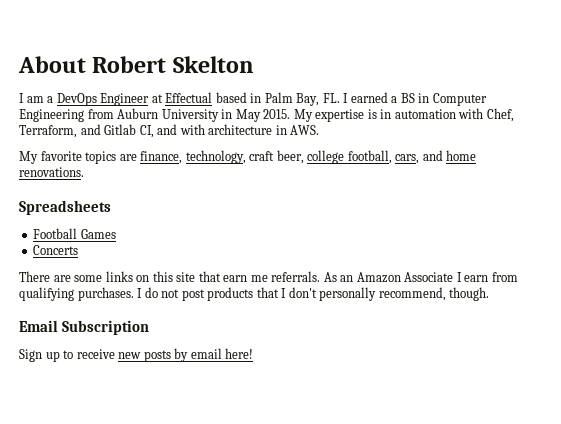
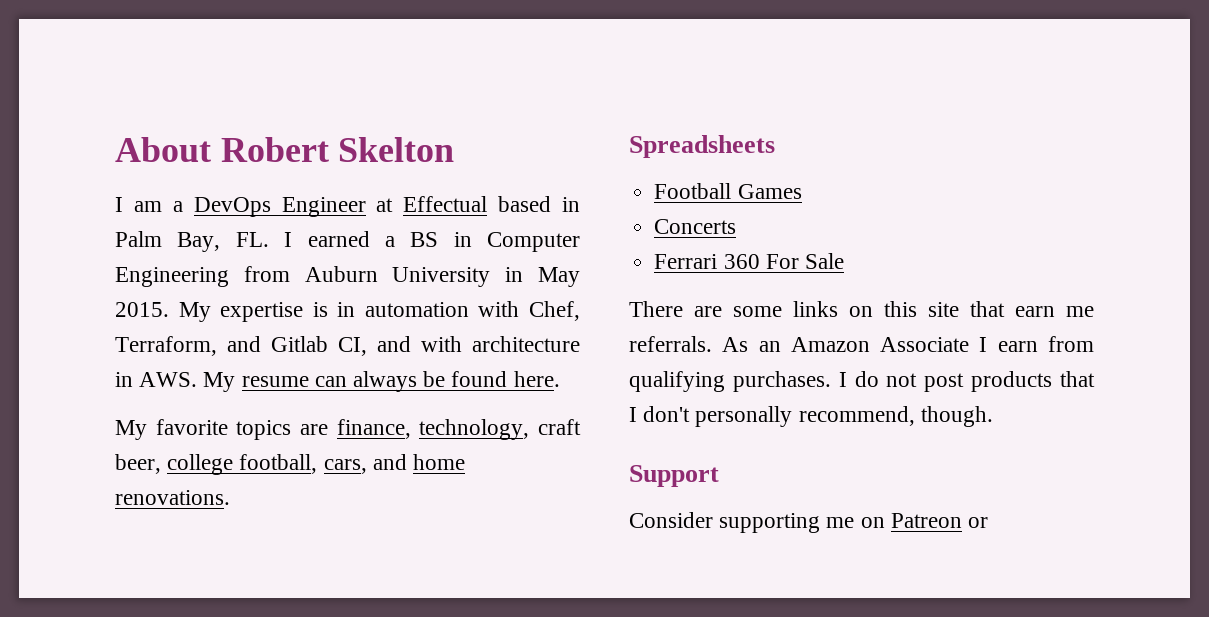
(320, 130) none -> [203,371,560,392] My resume can always be found here.
(79, 250) none -> [654,253,844,269] // Ferrari 360 For Sale
[19,320,150,335] [19,348,254,362] Email Subscription // Sign up to receive new posts by email here! -> [629,465,719,487] [629,512,989,533] Support // Consider supporting me on Patreon or

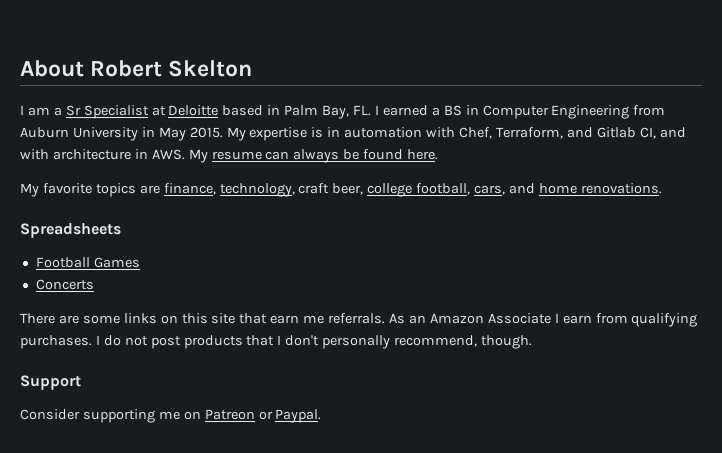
[193,196,488,217] DevOps Engineer at Effectual -> [65,105,219,119] Sr Specialist at Deloitte
[654,253,844,269] // Ferrari 360 For Sale -> (94, 284) none
(989, 522) none -> [275,409,322,423] Paypal.

